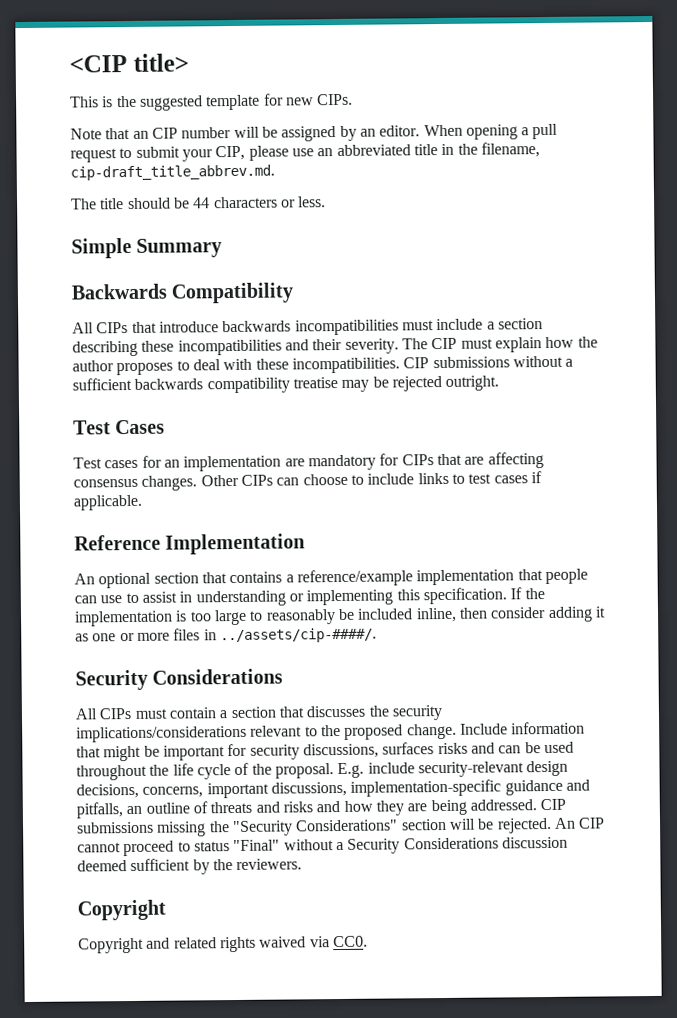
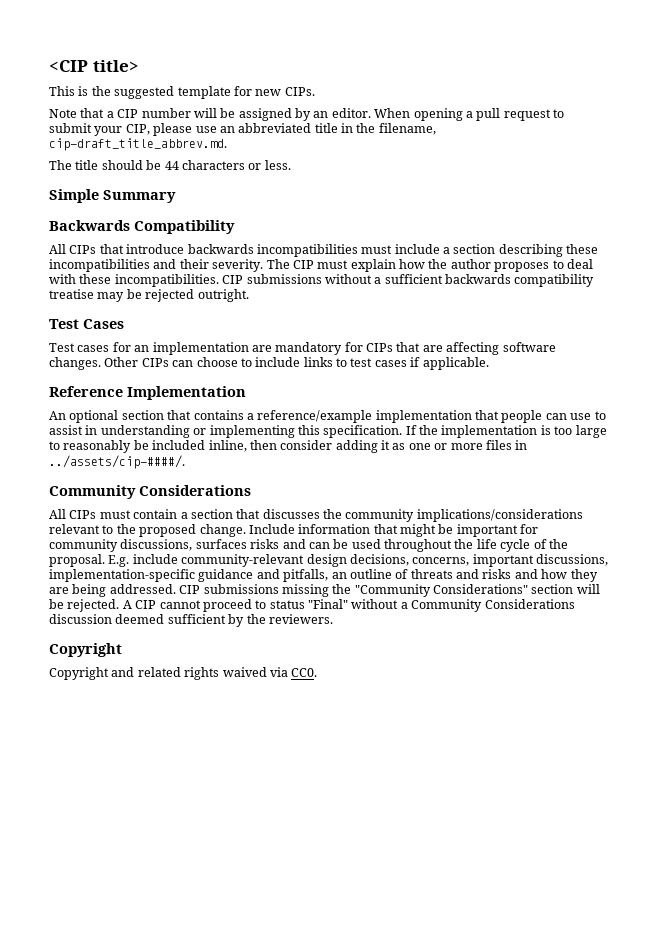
[132,130,149,139] an -> [106,111,114,118] a
[73,478,138,488] consensus -> [502,342,556,352] software
[75,669,148,691] Security -> [49,485,136,499] Community
[391,705,443,721] security -> [345,509,415,522] community
[249,744,300,760] security -> [49,539,118,552] community
[417,761,524,778] security-relevant -> [181,554,305,567] community-relevant
[231,820,293,837] "Security -> [354,584,431,597] "Community
[553,817,576,829] An -> [122,600,132,609] A
[347,838,401,854] Security -> [411,599,483,612] Community

